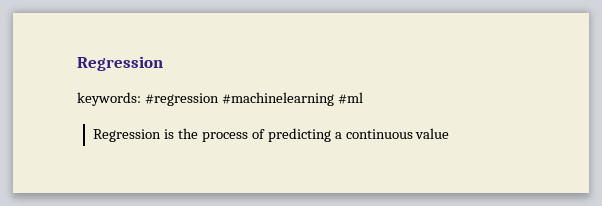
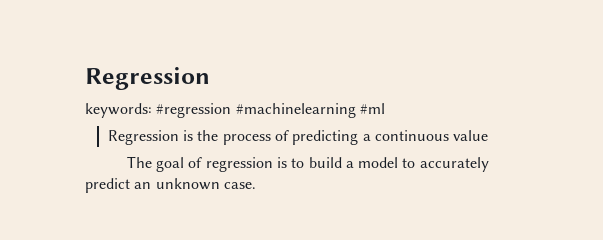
(450, 133) none -> [126,156,489,172] [85,178,256,193] // The goal of regression is to build a model to accurately predict an unknown case.

